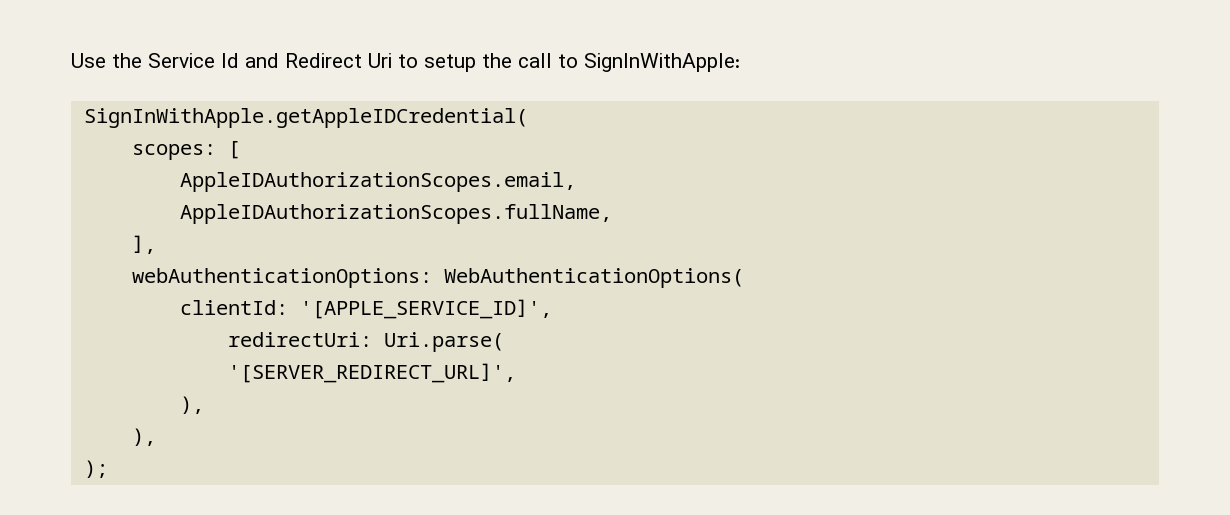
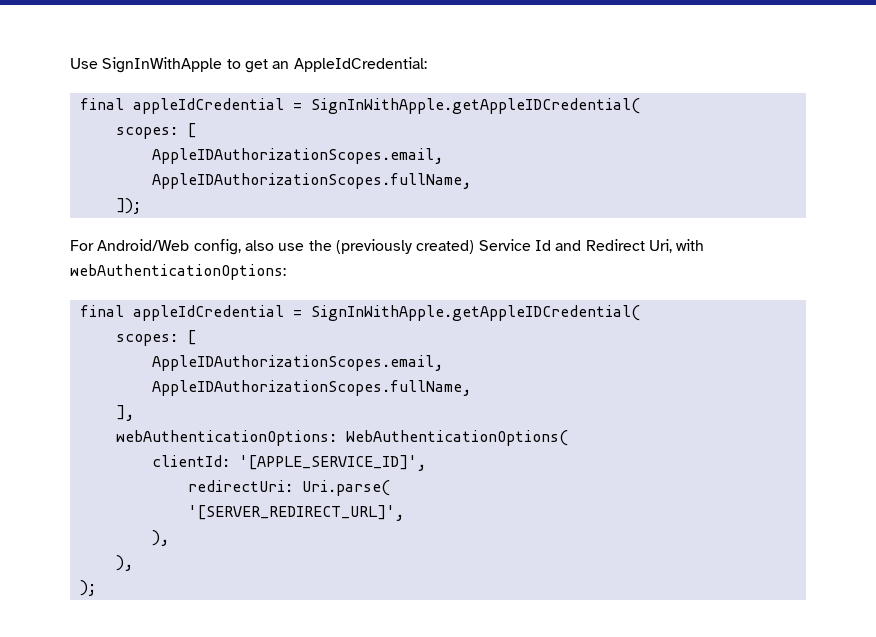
[112,53,740,72] the Service Id and Redirect Uri to setup the call to SignInWithApple: // -> [102,57,427,73] [79,98,640,114] [115,123,196,139] [151,148,443,164] [151,173,471,189] [115,198,141,214] [70,239,705,255] [70,264,286,280] [79,305,302,321] SignInWithApple to get an AppleIdCredential: // final appleIdCredential = SignInWithApple.getAppleIDCredential( // scopes: [ // AppleIDAuthorizationScopes.email, // AppleIDAuthorizationScopes.fullName, // ]); // For Android/Web config, also use the (previously created) Service Id and Redirect Uri, with webAuthenticationOptions: // final appleIdCredential =

